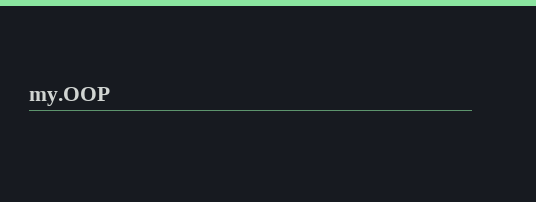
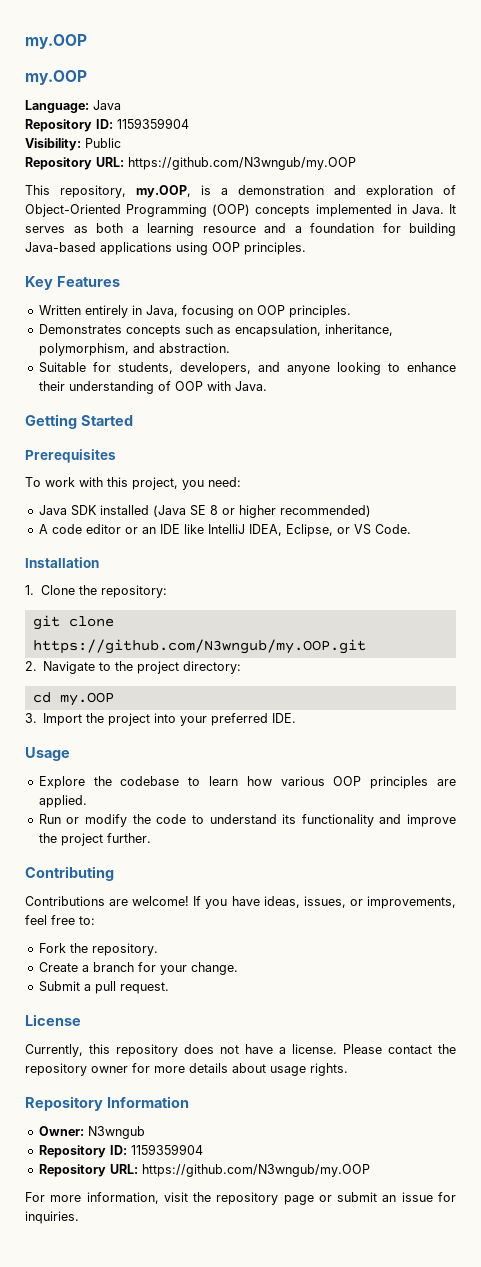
[29,87,110,106] my.OOP -> [25,34,87,49] [25,70,87,85] [25,100,121,113] [25,118,189,132] [25,138,121,151] [25,157,356,170] [25,185,456,198] [25,204,457,217] [25,223,456,236] [25,242,306,255] [25,276,120,290] [38,305,351,318] [38,324,393,337] [38,343,230,356] [38,362,456,375] [38,381,267,394] [25,414,133,429] [25,449,116,463] [25,477,241,490] [38,505,371,518] [38,524,411,537] [25,557,99,568] [25,585,167,598] [32,615,114,630] [32,639,366,654] [25,661,242,674] [32,692,114,706] [25,713,297,726] [25,747,70,761] [38,776,456,789] [38,795,87,808] [38,814,456,827] [38,833,151,846] [25,866,114,881] [25,896,456,909] [25,915,95,925] [38,943,158,956] [38,962,238,975] [38,981,169,994] [25,1014,81,1026] [25,1044,456,1057] [25,1063,348,1076] [25,1096,189,1111] [38,1126,145,1139] [38,1144,203,1158] [38,1164,370,1177] [25,1192,456,1205] [25,1211,79,1224] my.OOP // my.OOP // Language: Java // Repository ID: 1159359904 // Visibility: Public // Repository URL: https://github.com/N3wngub/my.OOP // This repository, my.OOP, is a demonstration and exploration of Object-Oriented Programming (OOP) concepts implemented in Java. It serves as both a learning resource and a foundation for building Java-based applications using OOP principles. // Key Features // Written entirely in Java, focusing on OOP principles. // Demonstrates concepts such as encapsulation, inheritance, polymorphism, and abstraction. // Suitable for students, developers, and anyone looking to enhance their understanding of OOP with Java. // Getting Started // Prerequisites // To work with this project, you need: // Java SDK installed (Java SE 8 or higher recommended) // A code editor or an IDE like IntelliJ IDEA, Eclipse, or VS Code. // Installation // 1. Clone the repository: // git clone https://github.com/N3wngub/my.OOP.git // 2. Navigate to the project directory: // cd my.OOP // 3. Import the project into your preferred IDE. // Usage // Explore the codebase to learn how various OOP principles are applied. // Run or modify the code to understand its functionality and improve the project further. // Contributing // Contributions are welcome! If you have ideas, issues, or improvements, feel free to: // Fork the repository. // Create a branch for your change. // Submit a pull request. // License // Currently, this repository does not have a license. Please contact the repository owner for more details about usage rights. // Repository Information // Owner: N3wngub // Repository ID: 1159359904 // Repository URL: https://github.com/N3wngub/my.OOP // For more information, visit the repository page or submit an issue for inquiries.

